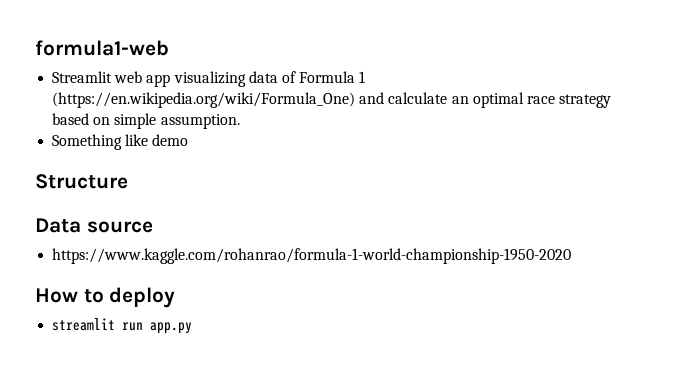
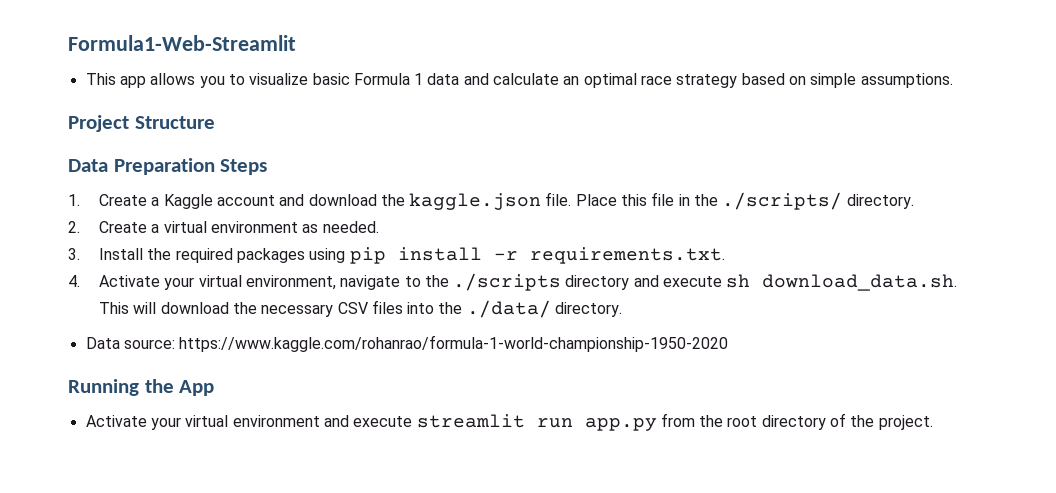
[35,40,169,56] [52,71,296,87] formula1-web // Streamlit web app visualizing data of -> [68,35,296,51] [85,73,350,88] Formula1-Web-Streamlit // This app allows you to visualize basic
[52,92,356,108] (https://en.wikipedia.org/wiki/Formula_One) -> [427,73,460,85] data
[160,114,240,129] [52,134,189,150] [35,174,128,189] [35,218,153,233] [52,248,572,264] [35,287,176,308] [52,318,193,334] assumption. // Something like demo // Structure // Data source // https://www.kaggle.com/rohanrao/formula-1-world-championship-1950-2020 // How to deploy // streamlit run app.py -> [860,73,953,88] [68,115,215,132] [68,158,268,175] [68,192,914,210] [68,221,379,233] [68,247,725,264] [68,273,958,291] [98,300,623,318] [85,335,729,352] [68,379,215,396] [85,413,933,431] assumptions. // Project Structure // Data Preparation Steps // 1. Create a Kaggle account and download the kaggle.json file. Place this file in the ./scripts/ directory. // 2. Create a virtual environment as needed. // 3. Install the required packages using pip install -r requirements.txt. // 4. Activate your virtual environment, navigate to the ./scripts directory and execute sh download_data.sh. This will download the necessary CSV files into the ./data/ directory. // Data source: https://www.kaggle.com/rohanrao/formula-1-world-championship-1950-2020 // Running the App // Activate your virtual environment and execute streamlit run app.py from the root directory of the project.

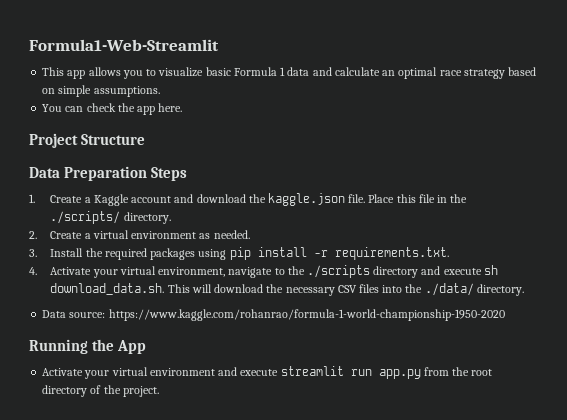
(953, 80) none -> [42,103,183,115] // You can check the app here.

